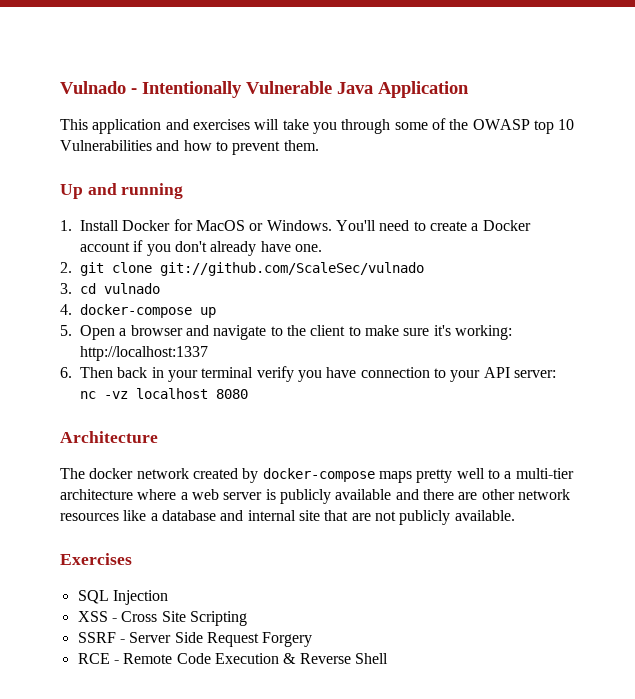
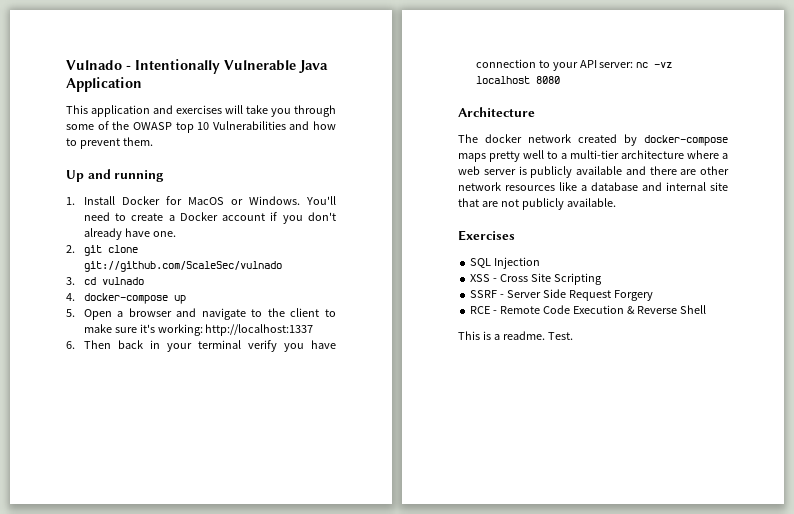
(388, 658) none -> [458,331,573,340] // This is a readme. Test.

